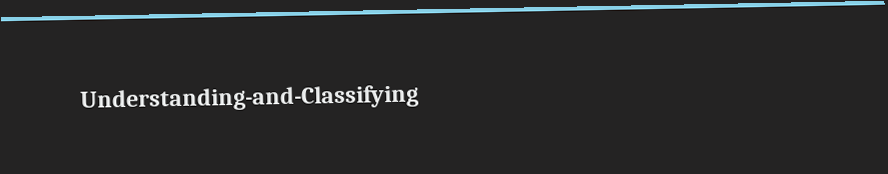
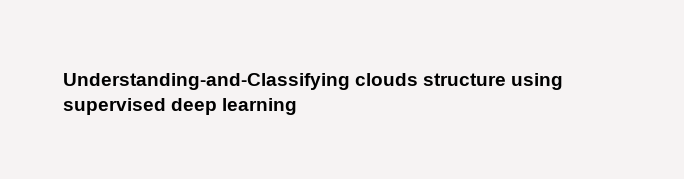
(419, 98) none -> [355,73,564,90] [63,98,298,115] clouds structure using supervised deep learning

